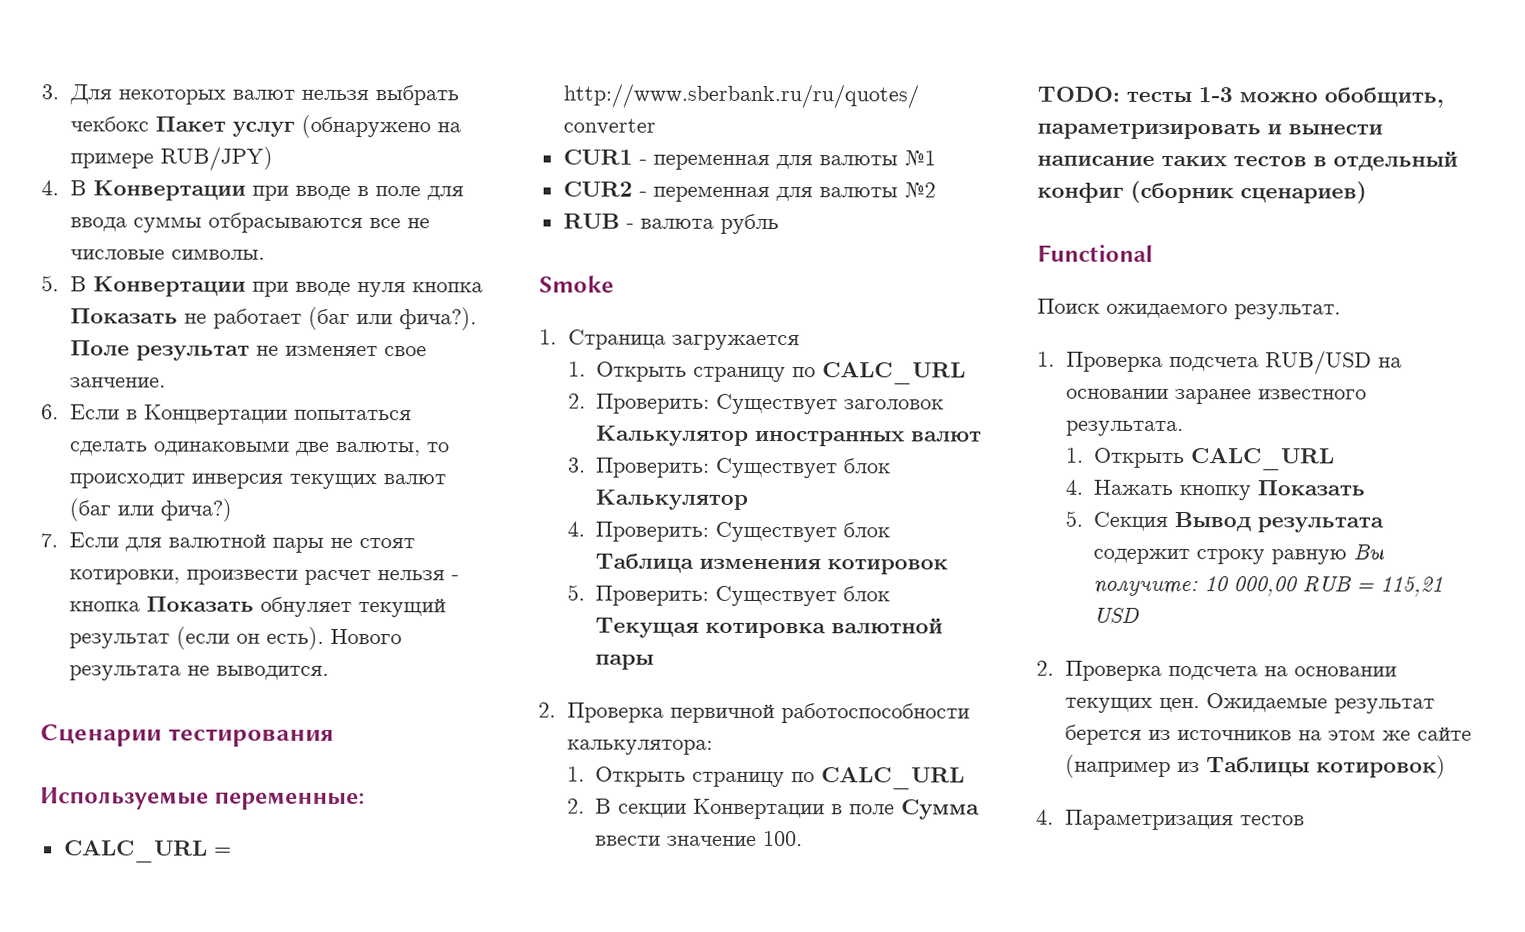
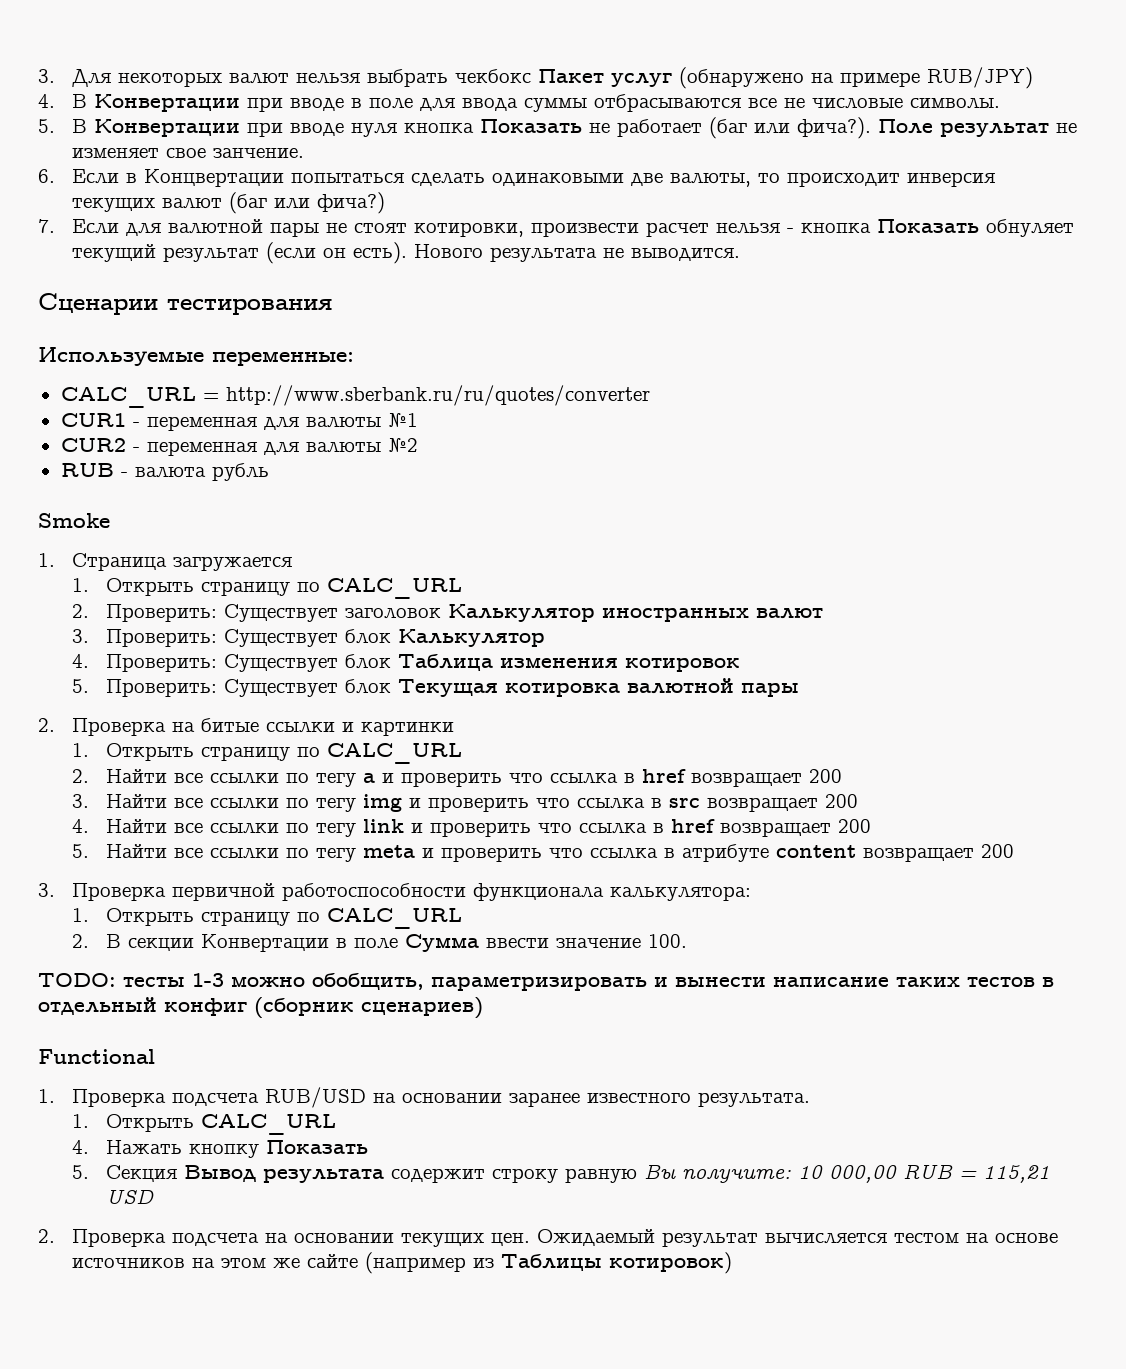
(664, 712) none -> [171,718,454,736] [71,743,462,764] [71,769,842,787] [71,794,858,812] [71,819,871,837] [71,844,1014,862] [38,883,166,901] на битые ссылки и картинки // 1. Открыть страницу по CALC_URL // 2. Найти все ссылки по тегу a и проверить что ссылка в href возвращает 200 // 3. Найти все ссылки по тегу img и проверить что ссылка в src возвращает 200 // 4. Найти все ссылки по тегу link и проверить что ссылка в href возвращает 200 // 5. Найти все ссылки по тегу meta и проверить что ссылка в атрибуте content возвращает 200 // 3. Проверка
(970, 713) none -> [472,883,604,901] функционала
[1037,298,1341,320] // Поиск ожидаемого результат. -> (155, 1056) none
[1205,693,1435,714] [1064,724,1171,745] Ожидаемые результат берется из -> [536,1229,1058,1247] Ожидаемый результат вычисляется тестом на основе
[1036,809,1305,831] // 4. Параметризация тестов -> (732, 1263) none

